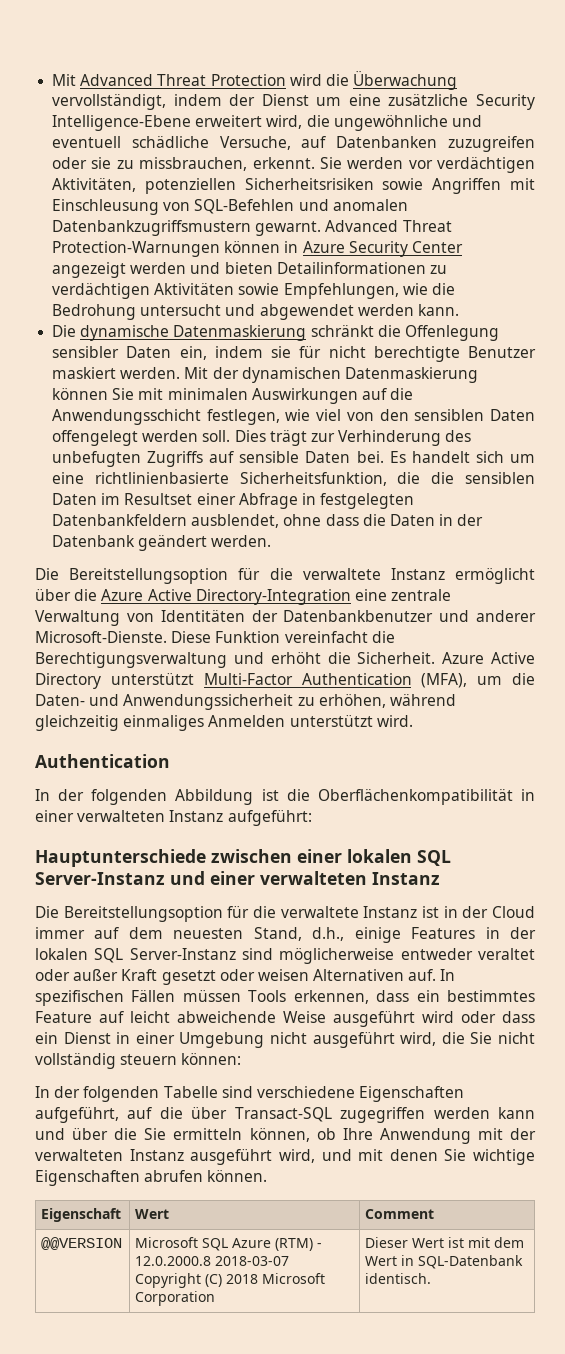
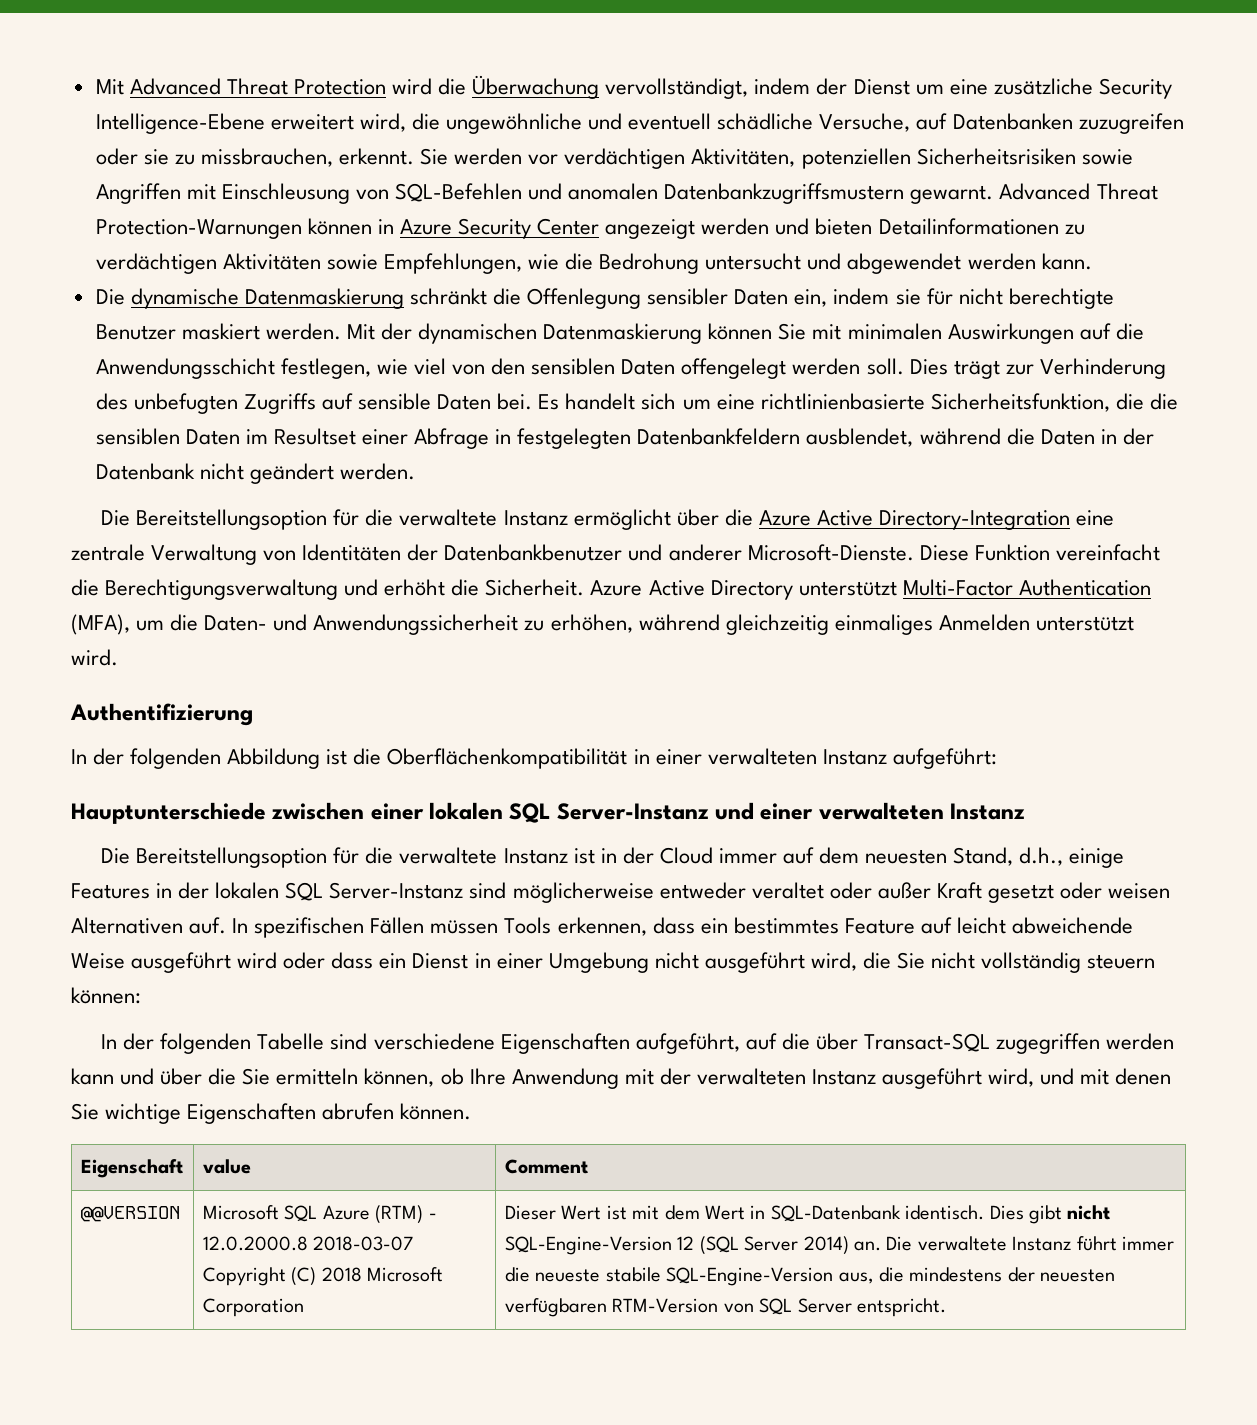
[283,514,359,526] ohne dass -> [919,428,1001,445] während
(136, 541) none -> [199,463,244,480] nicht
[35,754,170,768] Authentication -> [70,703,253,726] Authentifizierung
[135,1209,170,1219] Wert -> [202,1159,251,1174] value
(432, 1278) none -> [989,1205,1111,1224] [504,1236,1174,1255] [504,1267,1116,1286] [504,1298,946,1317] Dies gibt nicht SQL-Engine-Version 12 (SQL Server 2014) an. Die verwaltete Instanz führt immer die neueste stabile SQL-Engine-Version aus, die mindestens der neuesten verfügbaren RTM-Version von SQL Server entspricht.

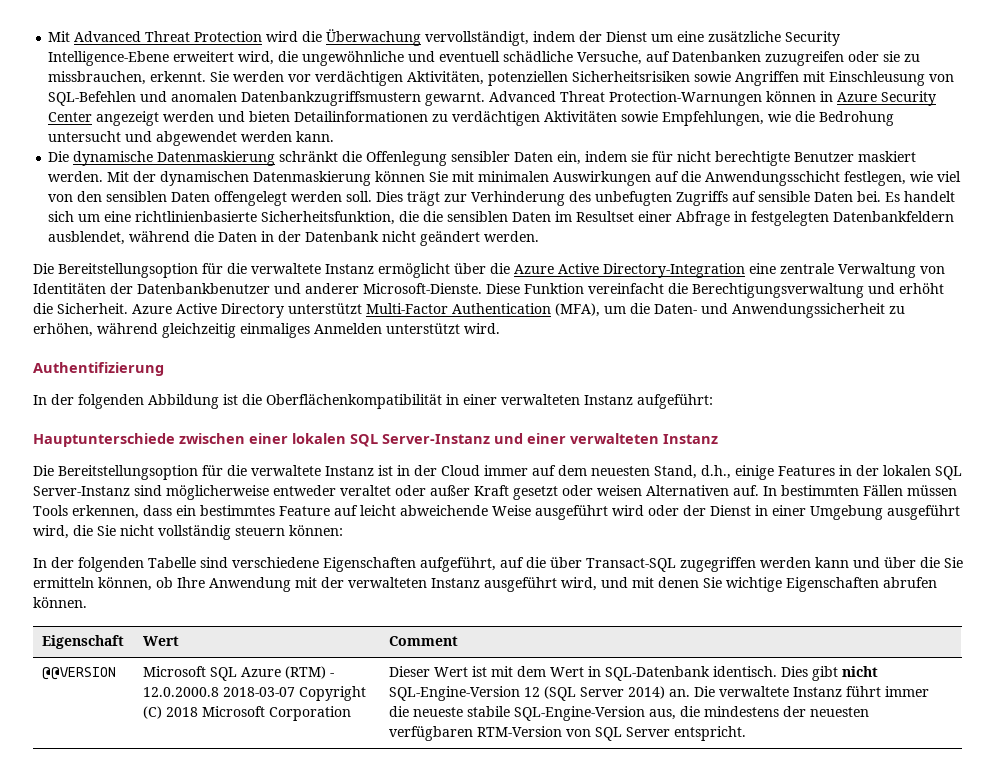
[254,917,365,938] spezifischen -> [781,485,859,496] bestimmten
[331,952,407,969] dass ein -> [683,505,706,516] der
[654,952,699,969] nicht -> (883, 512) none
[202,1159,251,1174] value -> [143,636,180,646] Wert

